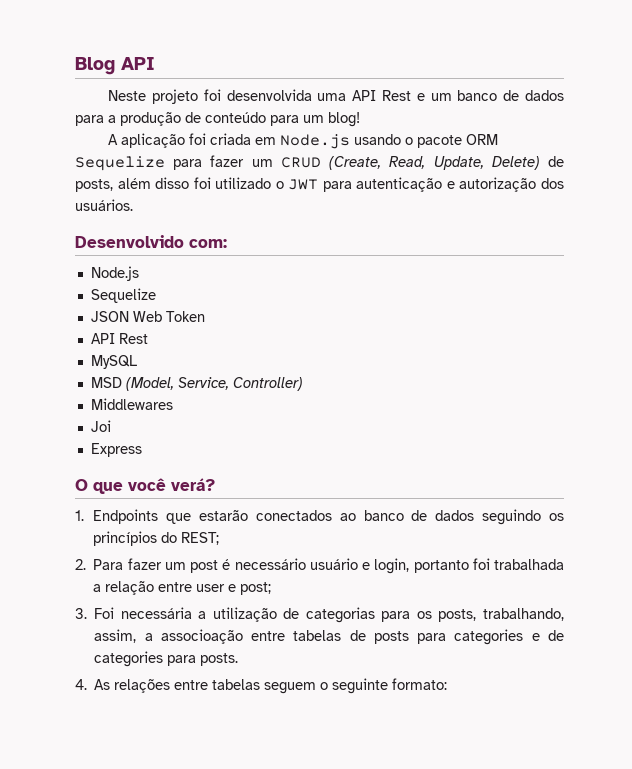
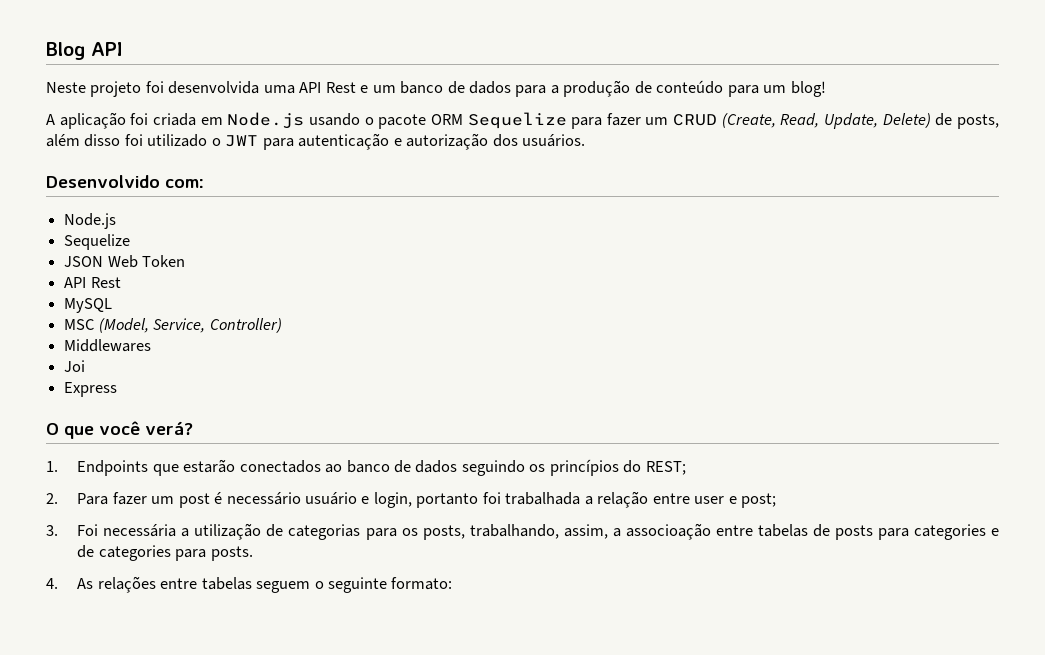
[90,377,122,388] MSD -> [64,319,95,330] MSC

